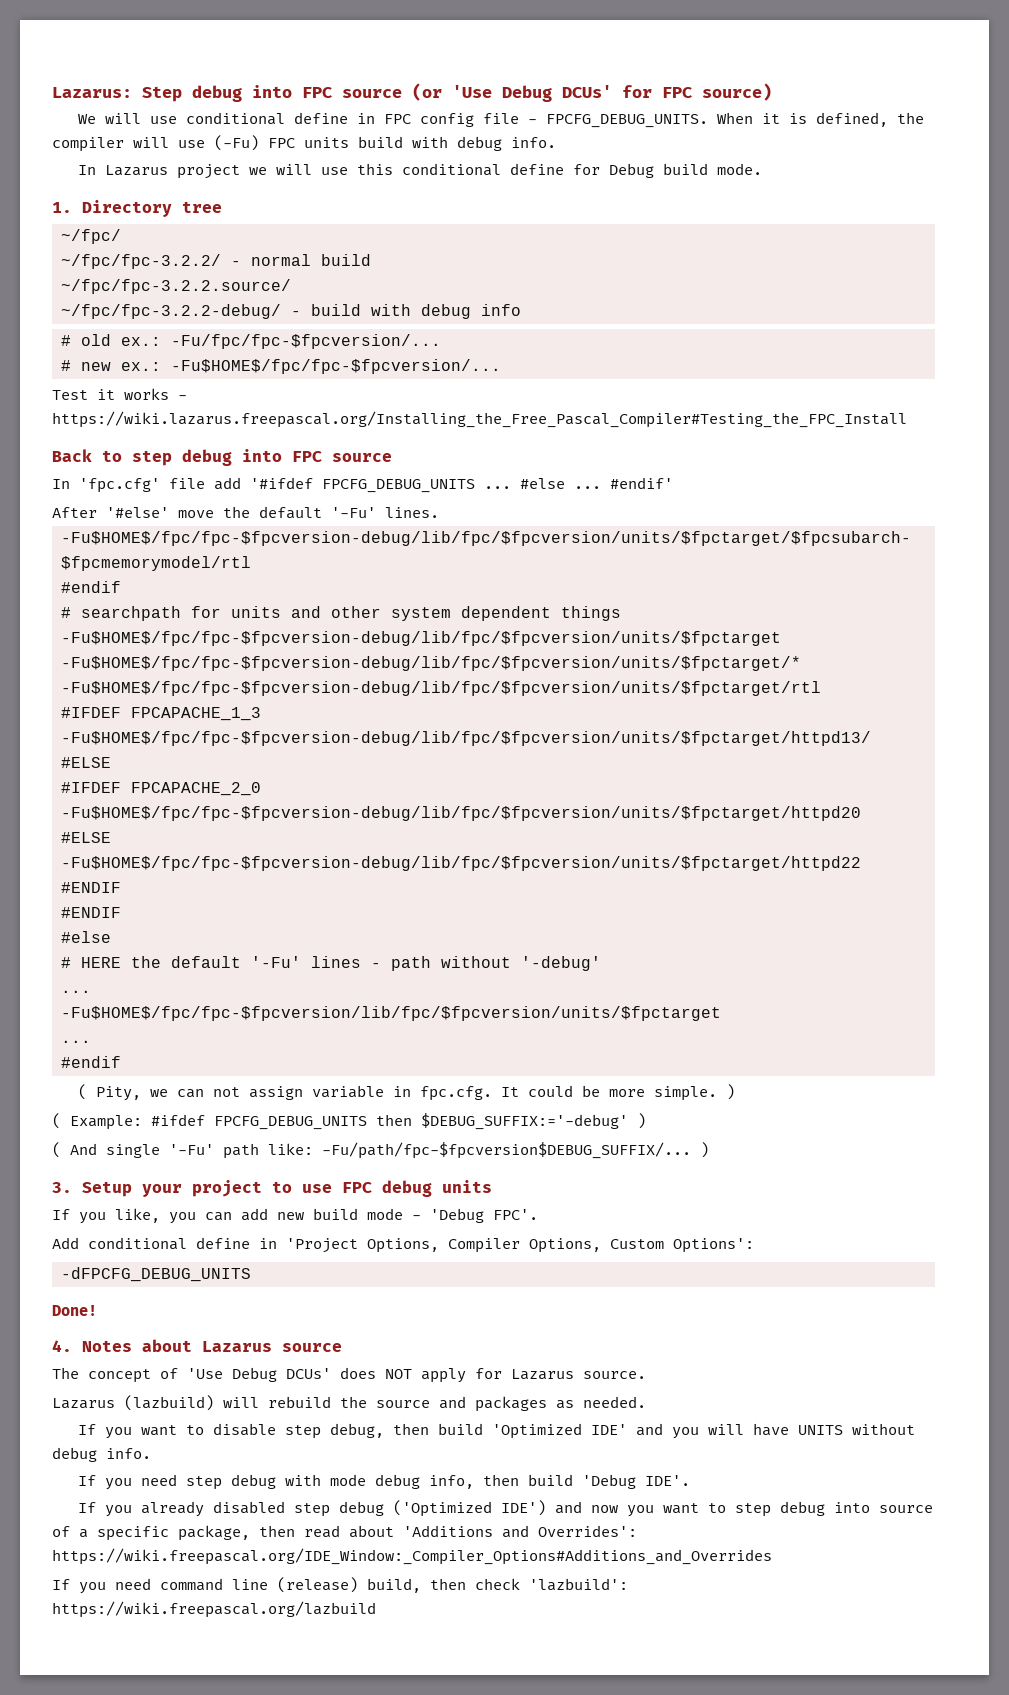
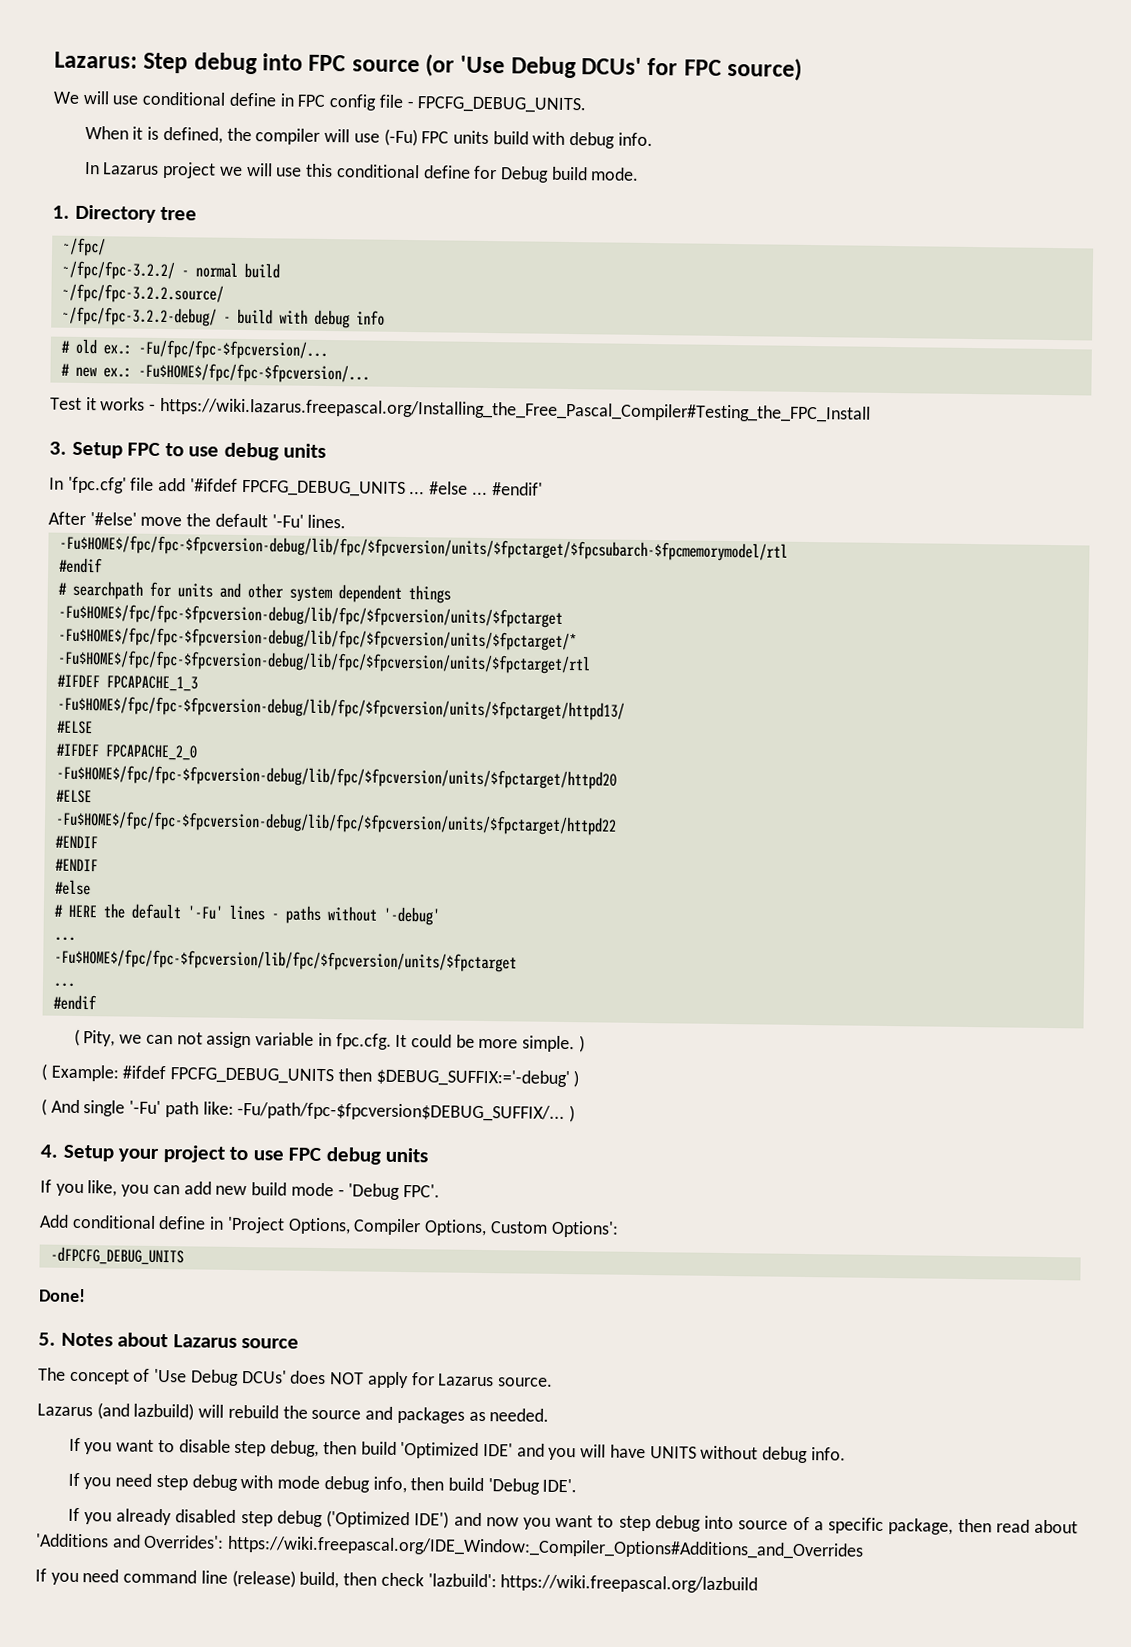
(709, 121) none -> (587, 105) //
[52,449,392,466] Back to step debug into FPC source -> [49,441,327,461] 3. Setup FPC to use debug units
[391,956,431,971] path -> [284,905,321,924] paths
[52,1182,72,1193] 3. -> [40,1144,58,1158] 4.
[52,1340,72,1352] 4. -> [38,1332,56,1346] 5.
[124,1395,214,1411] (lazbuild) -> [96,1402,195,1421] (and lazbuild)

